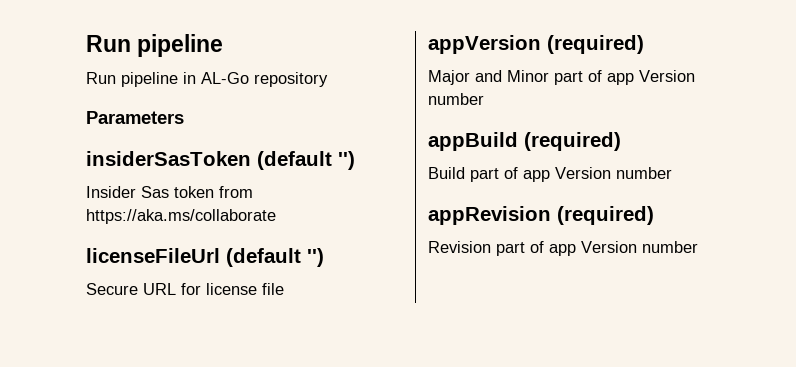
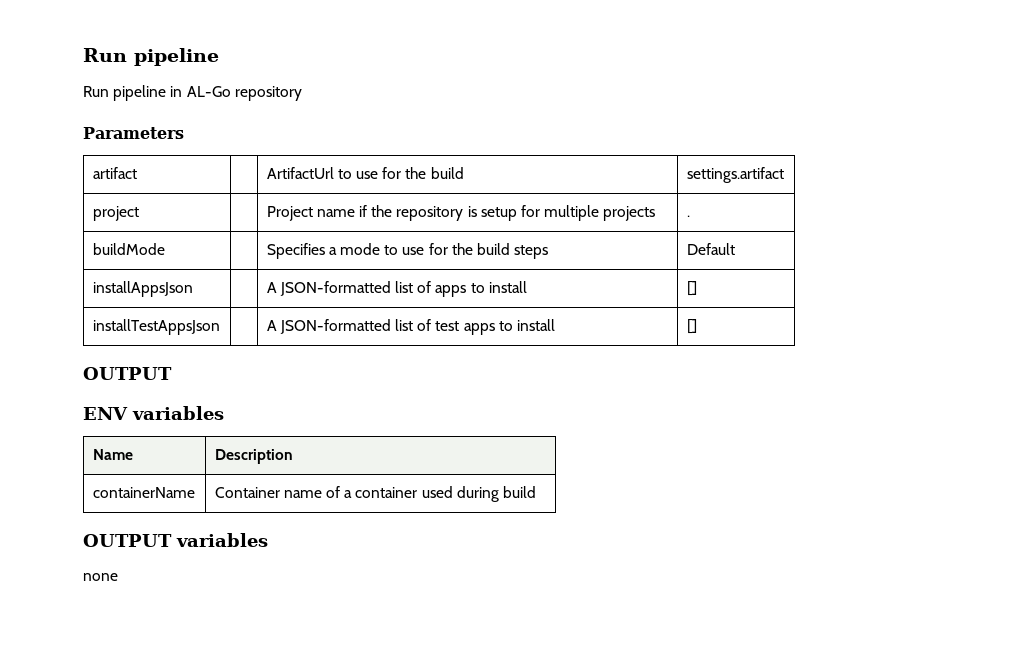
[86,151,355,170] [86,186,253,198] [86,209,276,224] [86,248,324,267] [86,283,284,295] [428,35,644,54] [428,70,695,85] [428,93,484,105] [428,132,621,151] [428,167,672,182] [428,206,654,225] [428,241,698,256] // insiderSasToken (default '') // Insider Sas token from https://aka.ms/collaborate // licenseFileUrl (default '') // Secure URL for license file // appVersion (required) // Major and Minor part of app Version number // appBuild (required) // Build part of app Version number // appRevision (required) // Revision part of app Version number -> [92,167,137,179] [266,167,464,179] [686,167,784,183] [92,206,139,221] [266,205,656,221] [686,215,690,217] [92,243,165,255] [266,243,549,259] [686,243,735,255] [92,281,193,297] [266,281,527,297] [686,281,697,296] [92,319,220,335] [266,319,555,335] [686,319,697,334] [83,367,172,380] [83,406,224,420] [92,449,133,460] [214,449,293,464] [92,487,195,498] [214,486,536,502] [83,533,268,547] [83,573,118,581] // artifact | | ArtifactUrl to use for the build | settings.artifact // project | | Project name if the repository is setup for multiple projects | . // buildMode | | Specifies a mode to use for the build steps | Default // installAppsJson | | A JSON-formatted list of apps to install | [] // installTestAppsJson | | A JSON-formatted list of test apps to install | [] // OUTPUT // ENV variables // Name | Description // containerName | Container name of a container used during build // OUTPUT variables // none

